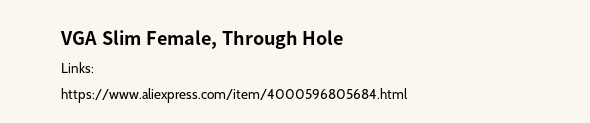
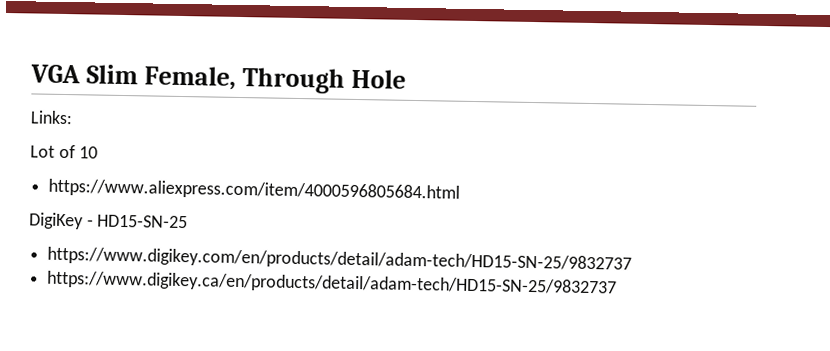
[61,88,408,103] https://www.aliexpress.com/item/4000596805684.html -> [30,144,99,159] [48,178,461,202] [29,212,189,230] [47,246,633,273] [47,270,618,297] Lot of 10 // https://www.aliexpress.com/item/4000596805684.html // DigiKey - HD15-SN-25 // https://www.digikey.com/en/products/detail/adam-tech/HD15-SN-25/9832737 // https://www.digikey.ca/en/products/detail/adam-tech/HD15-SN-25/9832737

